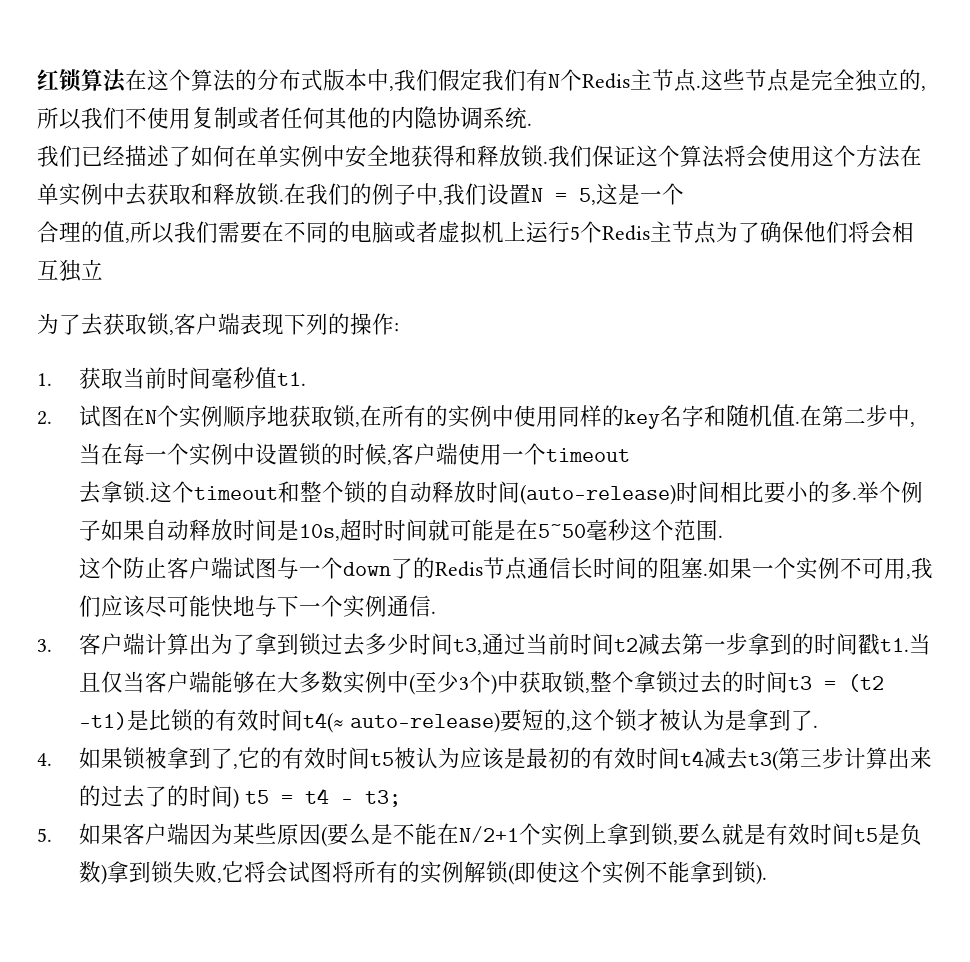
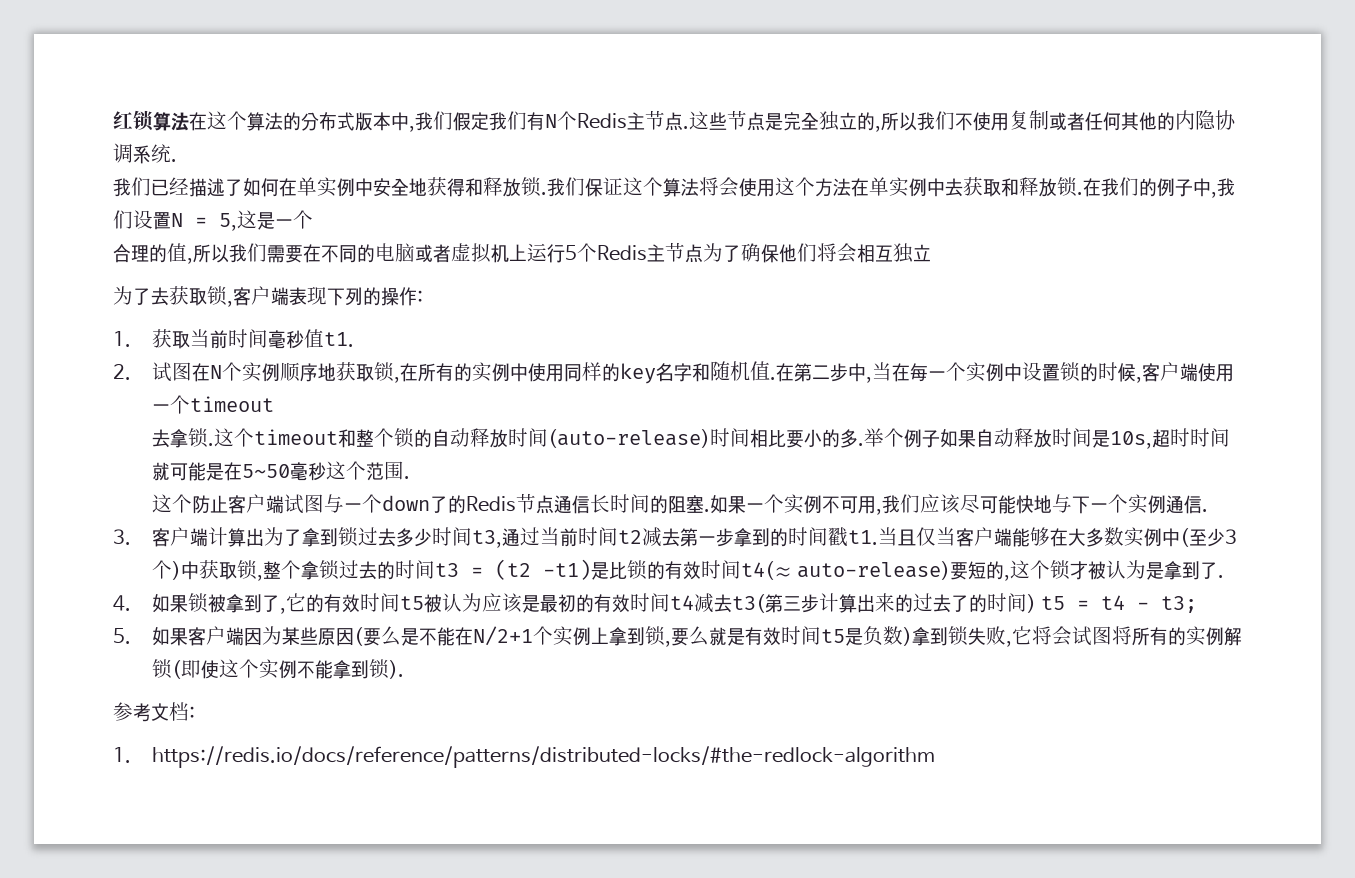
(767, 874) none -> [113,702,195,722] [113,746,935,768] // 参考文档: // 1. https://redis.io/docs/reference/patterns/distributed-locks/#the-redlock-algorithm

